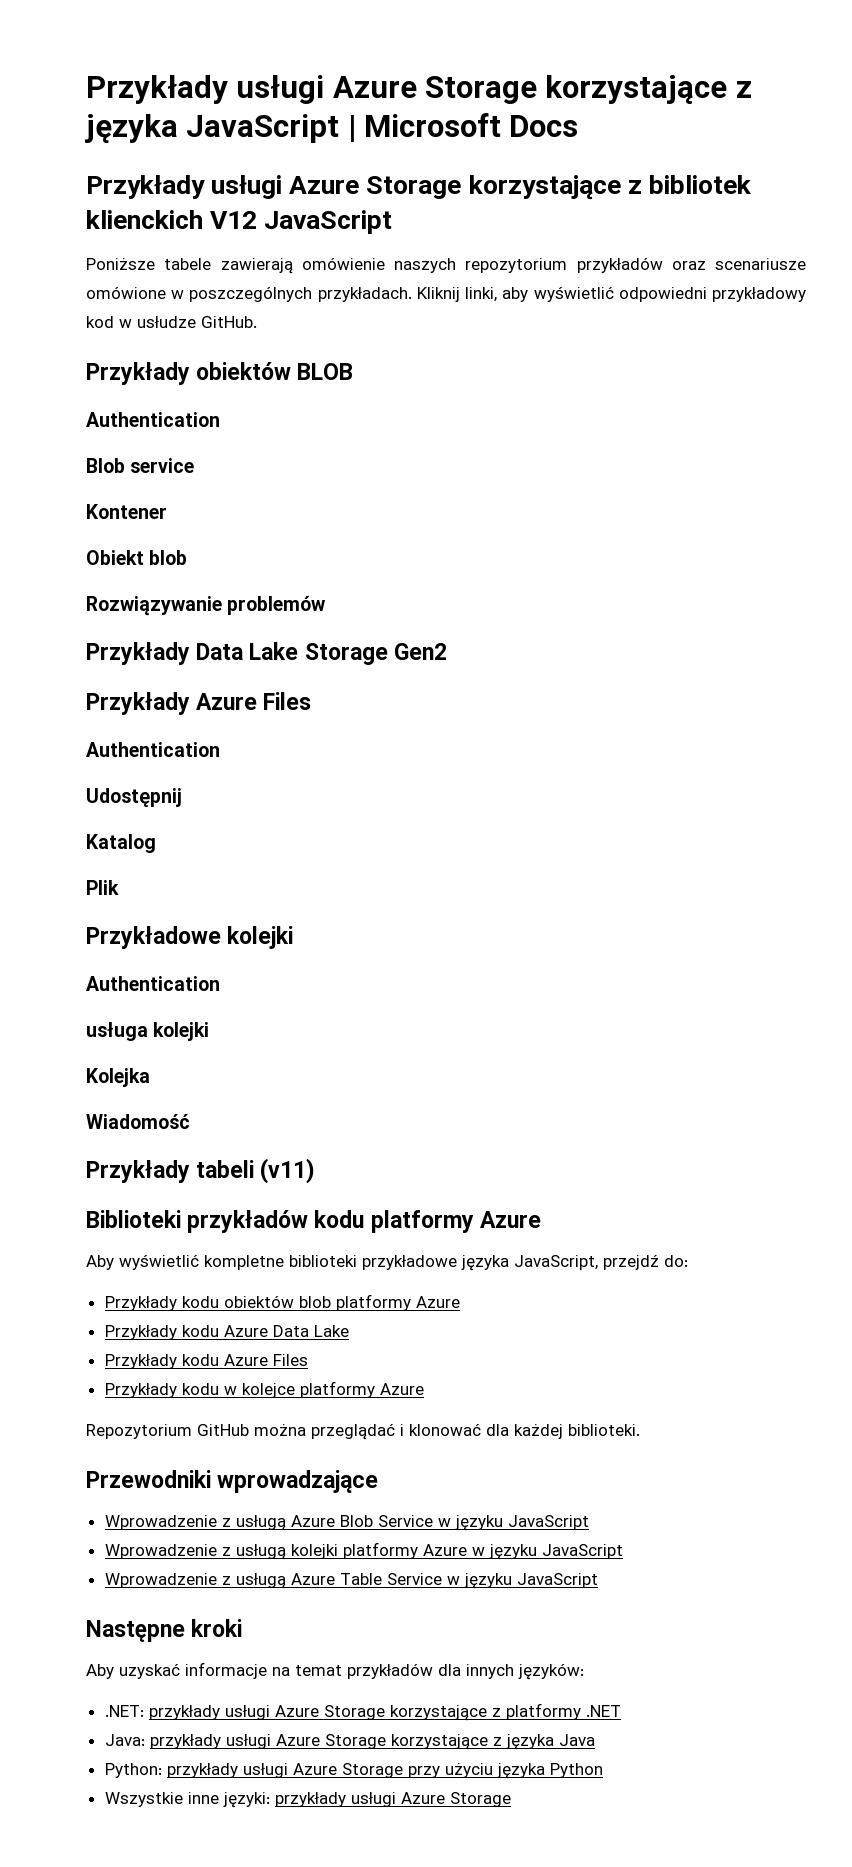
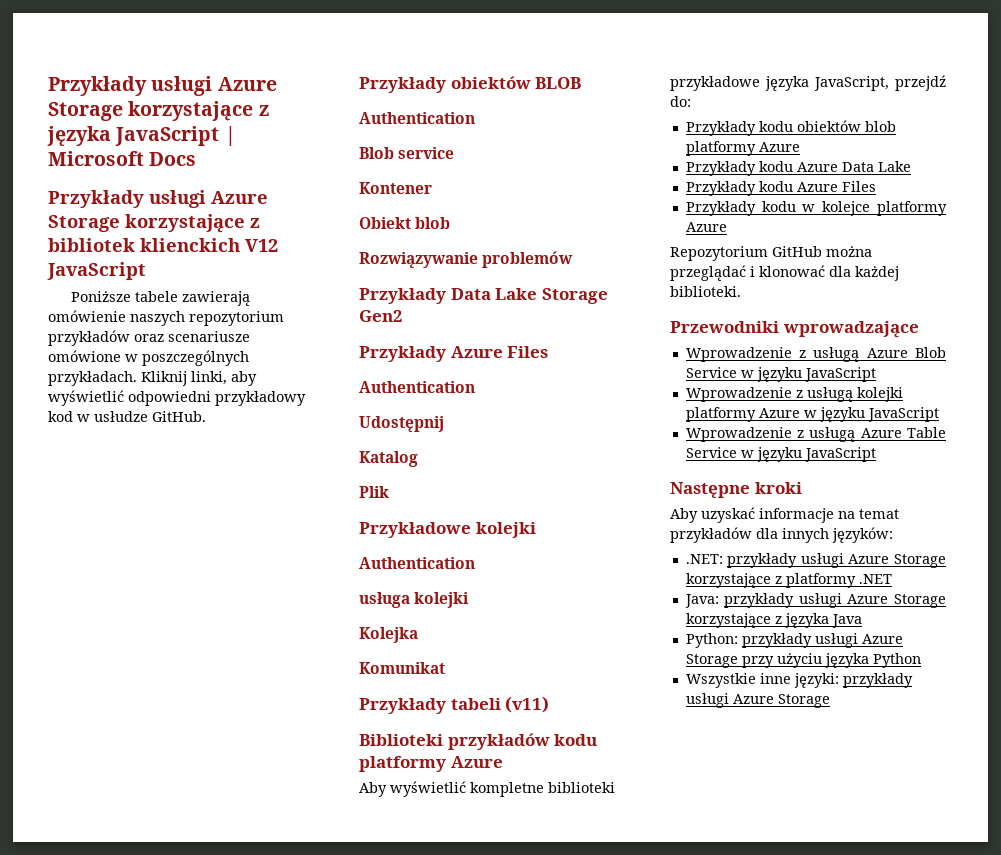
[86,1114,190,1129] Wiadomość -> [359,662,445,674] Komunikat

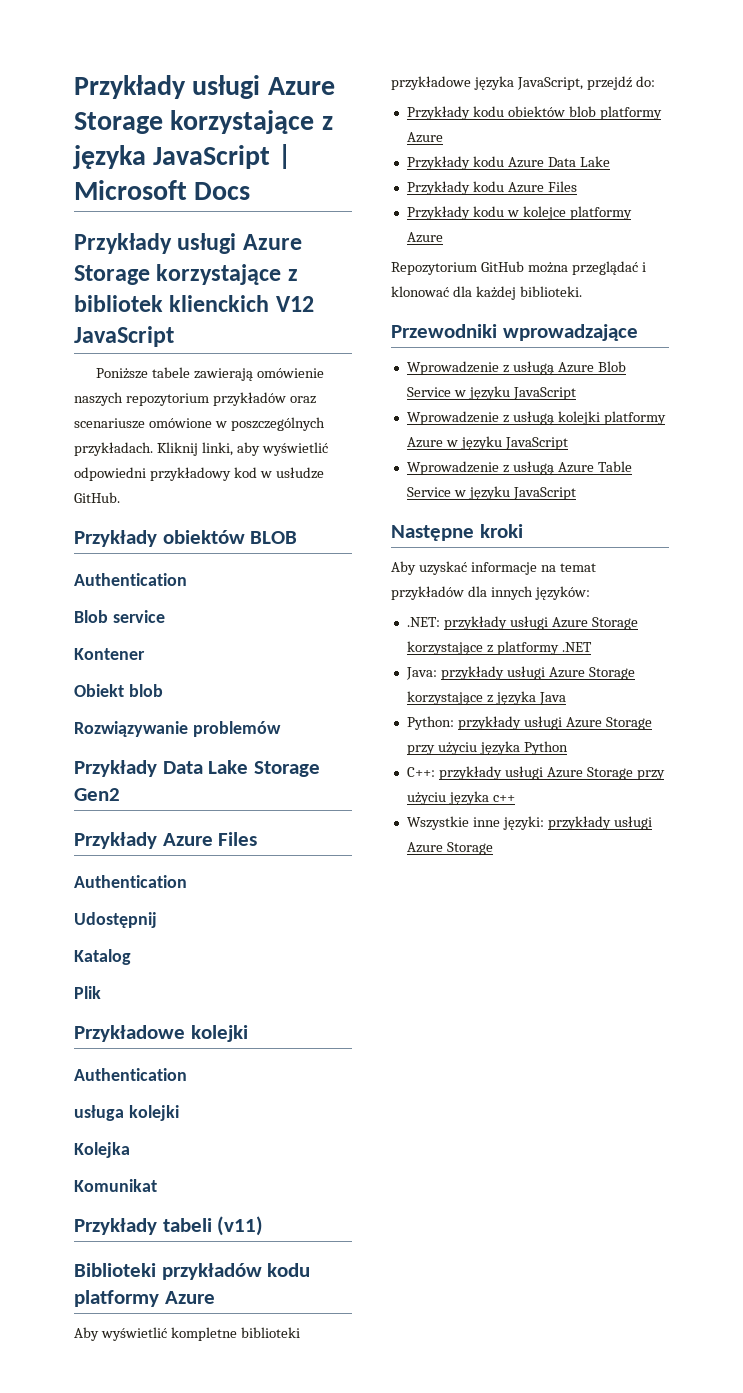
(921, 660) none -> [406,766,665,780] [406,791,515,805] // C++: przykłady usługi Azure Storage przy użyciu języka c++

